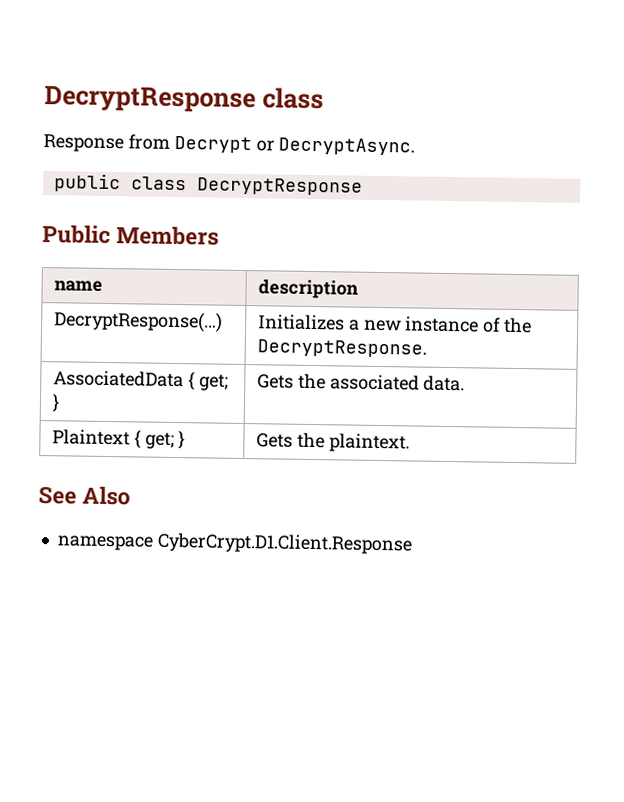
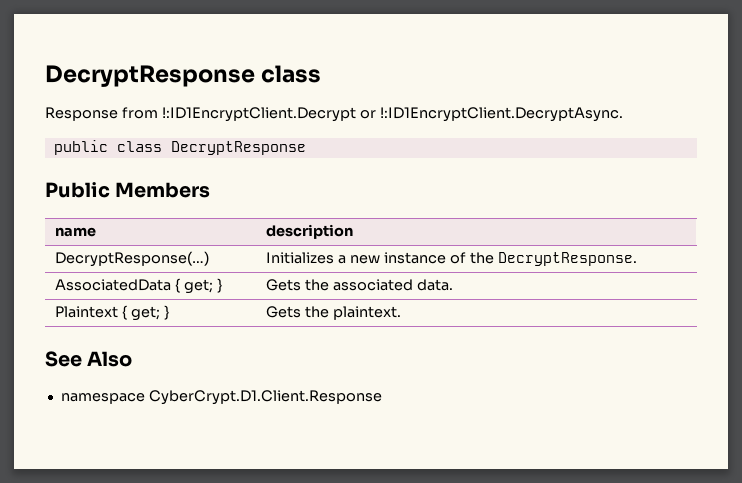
[173,135,416,156] Decrypt or DecryptAsync. -> [161,107,623,122] !:ID1EncryptClient.Decrypt or !:ID1EncryptClient.DecryptAsync.

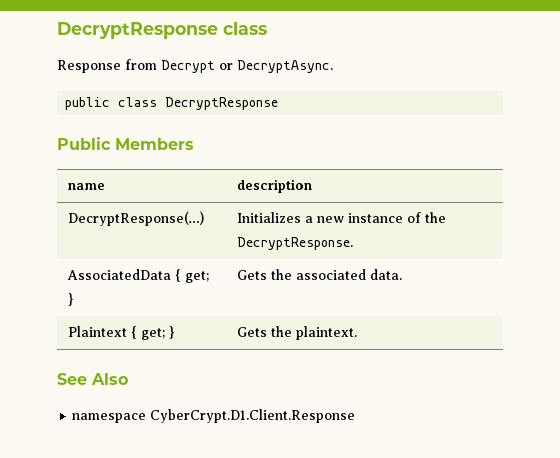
[161,107,623,122] !:ID1EncryptClient.Decrypt or !:ID1EncryptClient.DecryptAsync. -> [161,60,333,73] Decrypt or DecryptAsync.

